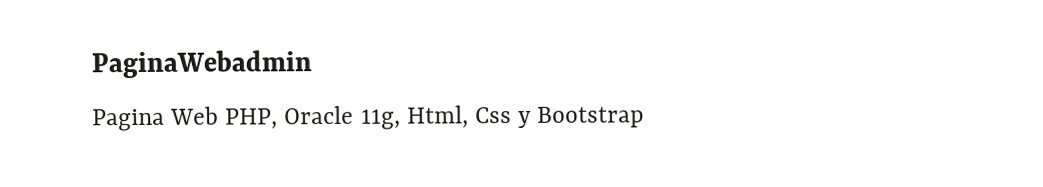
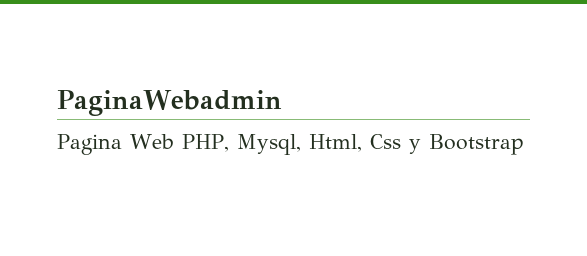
[284,105,401,130] Oracle 11g, -> [236,134,301,155] Mysql,

